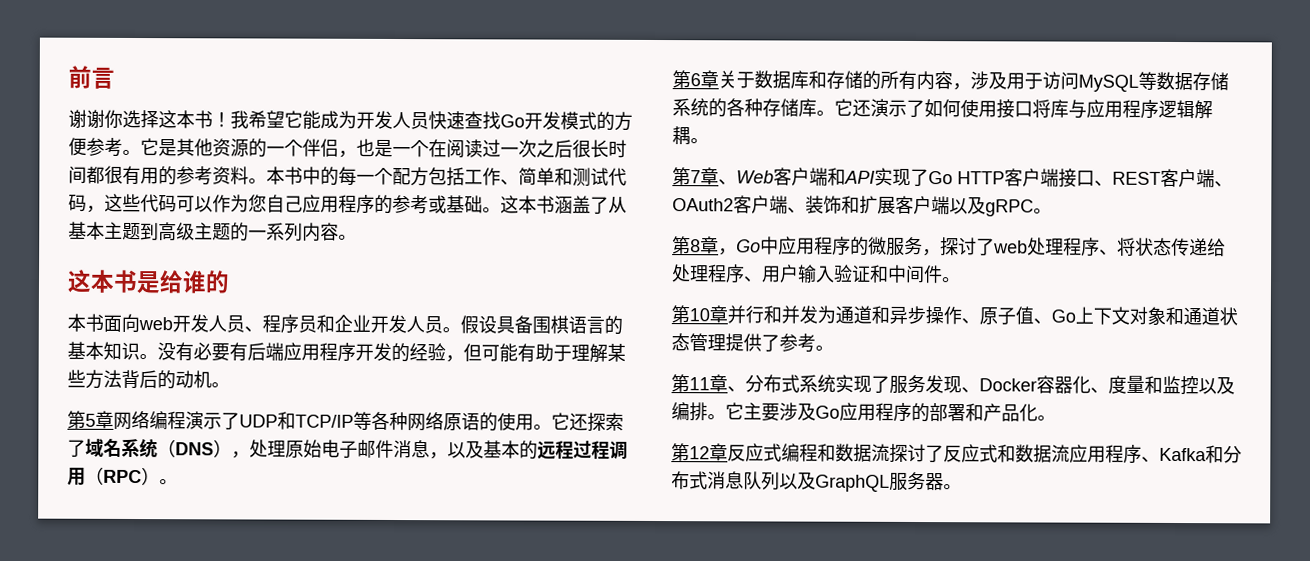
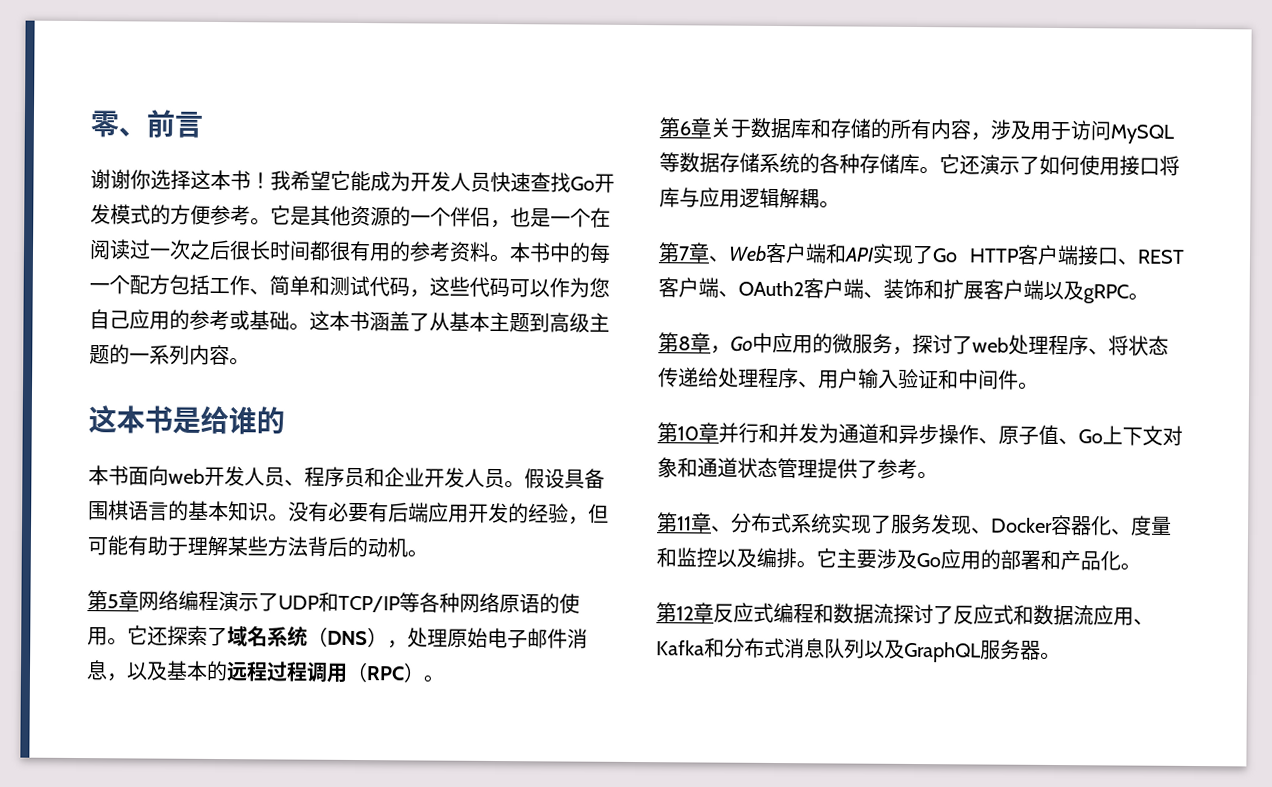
(68, 77) none -> [90,110,147,138] 零、
[338,194,375,214] 程序 -> (170, 320) none
[319,342,356,362] 程序 -> (469, 513) none
[1122,99,1159,119] 程序 -> (740, 198) none
[814,236,851,256] 程序 -> (813, 344) none
[875,402,912,422] 程序 -> (981, 560) none
[1105,444,1142,464] 程序 -> (1134, 616) none

